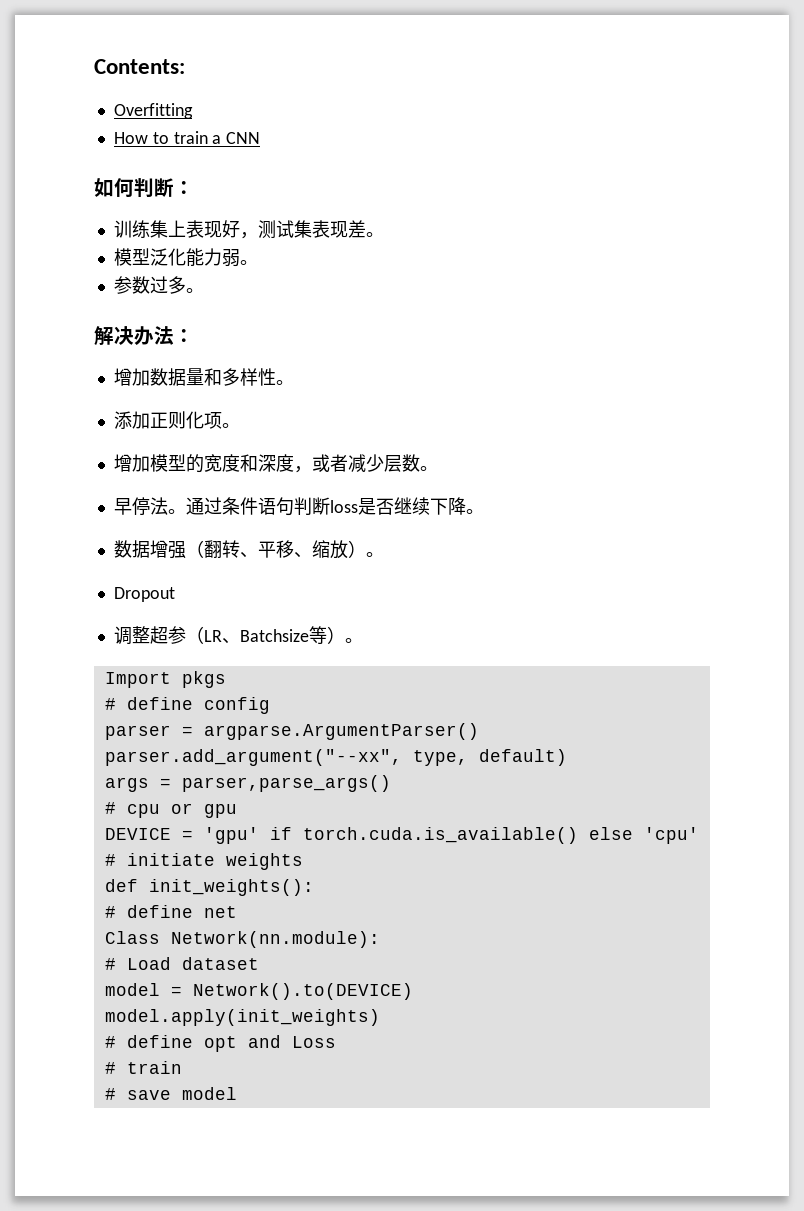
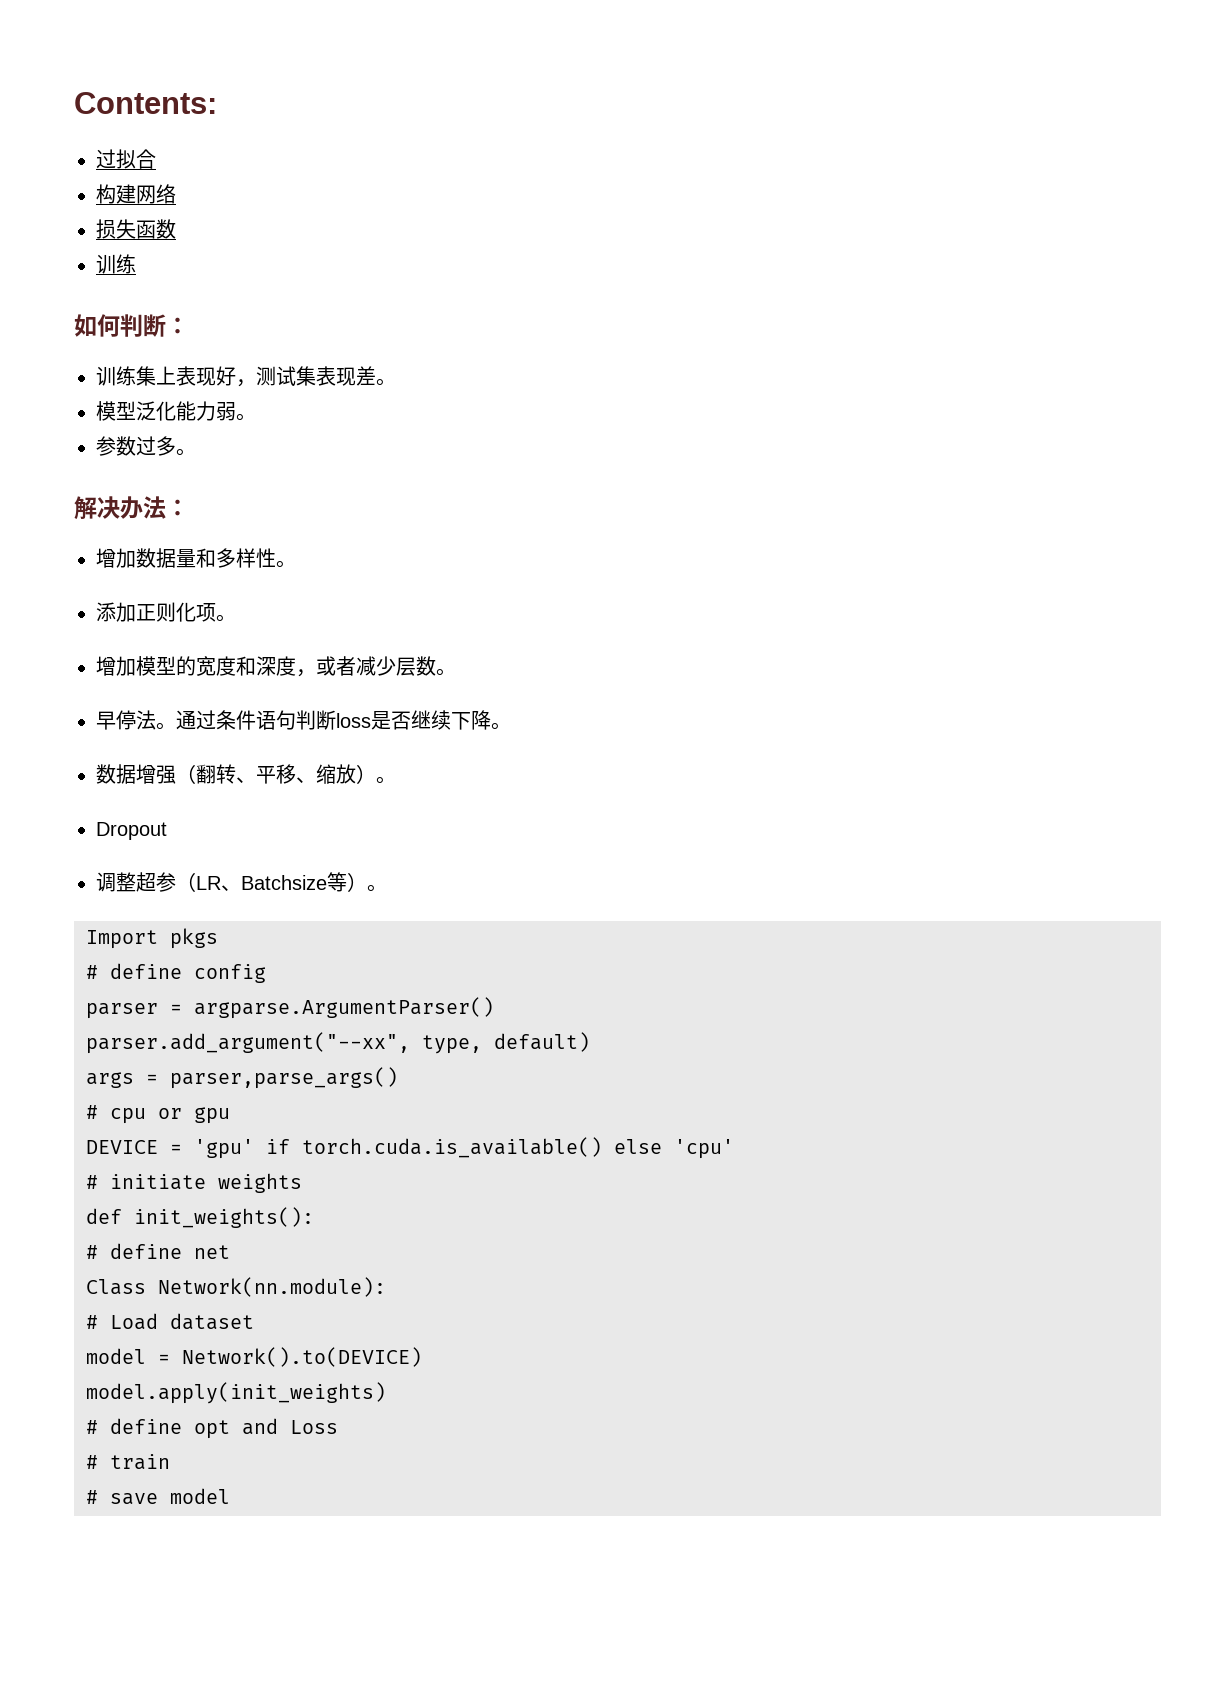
[113,103,193,119] [113,131,261,144] Overfitting // How to train a CNN -> [96,149,156,169] [96,184,176,204] [96,219,176,239] [96,254,136,274] 过拟合 // 构建网络 // 损失函数 // 训练

